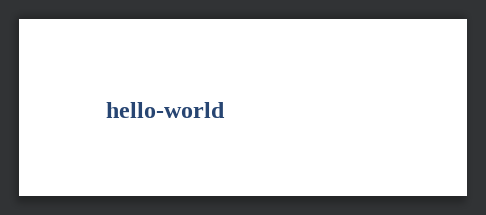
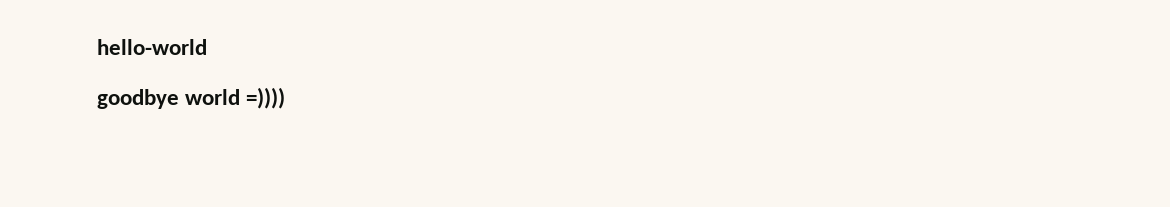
(225, 110) none -> [97,87,286,109] // goodbye world =))))

